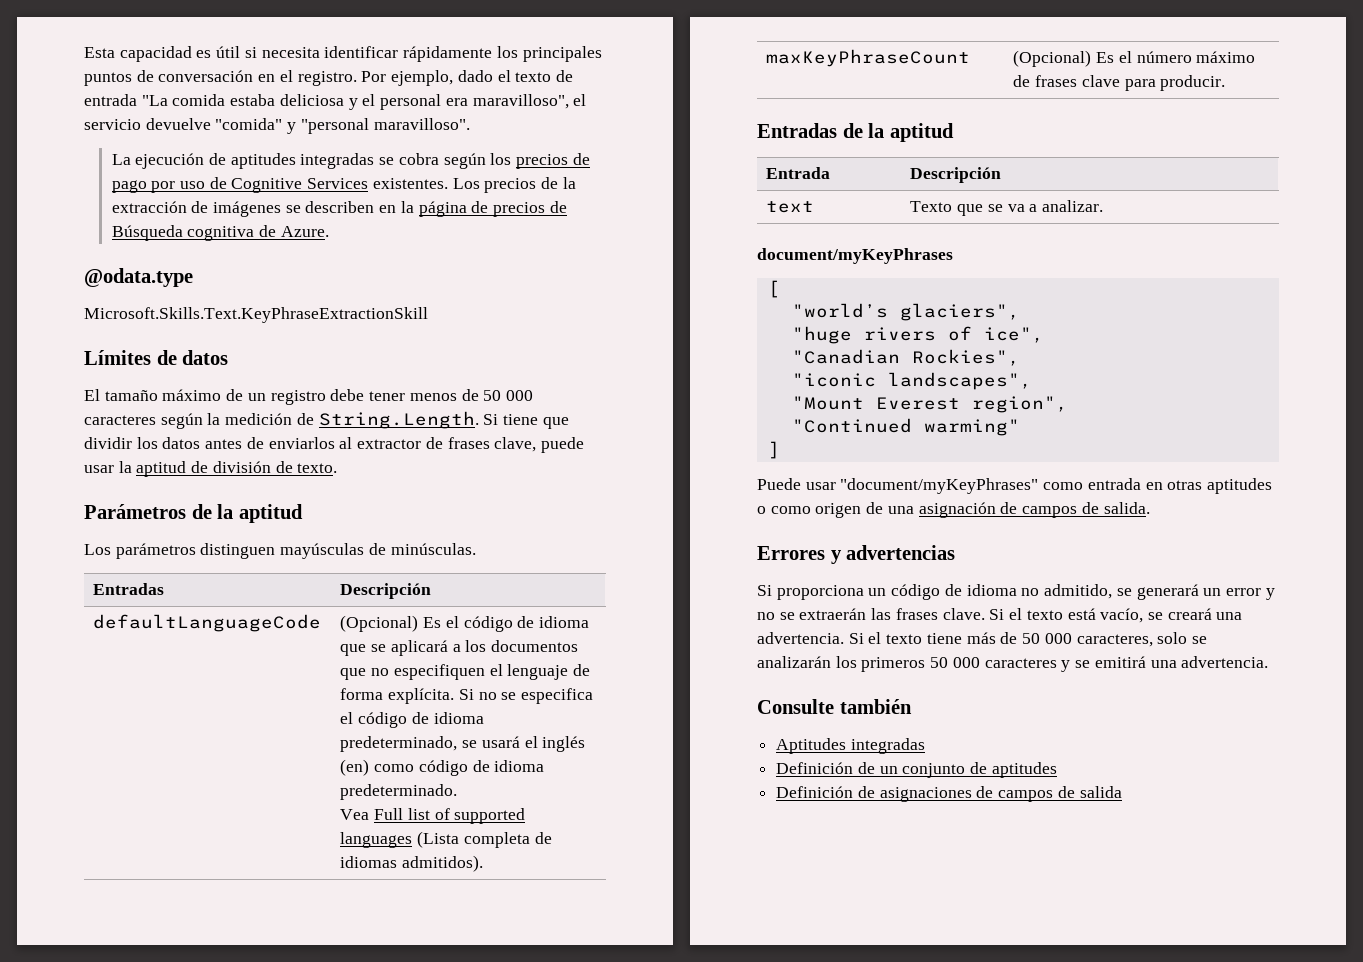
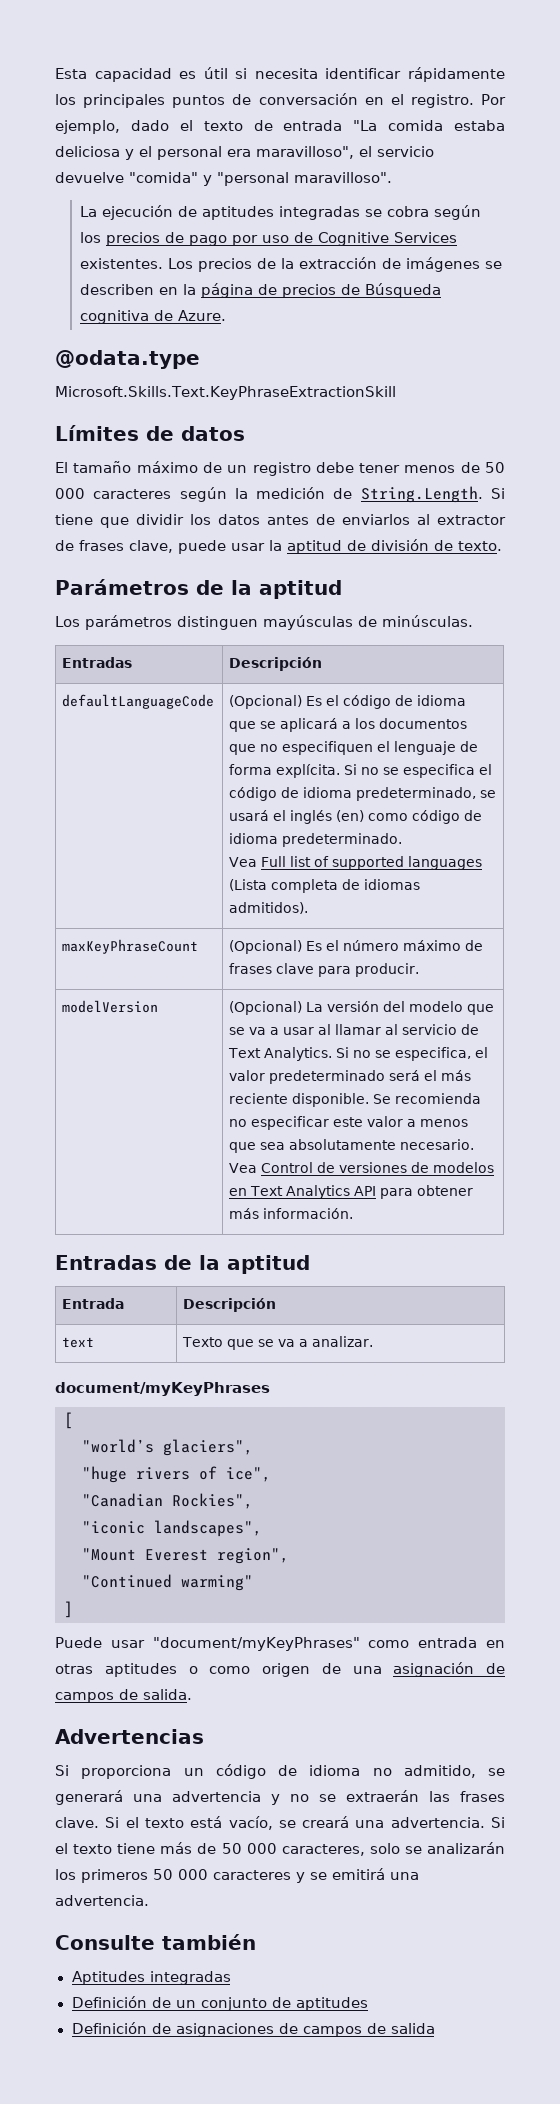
(1226, 83) none -> [62,1000,159,1013] [229,1001,495,1015] [229,1024,480,1035] [228,1047,489,1061] [229,1070,472,1084] [229,1093,482,1107] [229,1116,469,1130] [229,1139,475,1153] [229,1162,495,1173] [229,1185,474,1199] [229,1208,354,1219] // modelVersion | (Opcional) La versión del modelo que se va a usar al llamar al servicio de Text Analytics. Si no se especifica, el valor predeterminado será el más reciente disponible. Se recomienda no especificar este valor a menos que sea absolutamente necesario. Vea Control de versiones de modelos en Text Analytics API para obtener más información.
[757,545,956,564] Errores y advertencias -> [55,1729,204,1744] Advertencias
[1203,588,1261,596] un error -> [133,1791,261,1802] una advertencia

